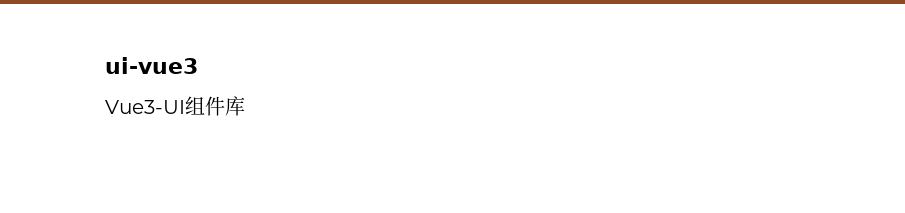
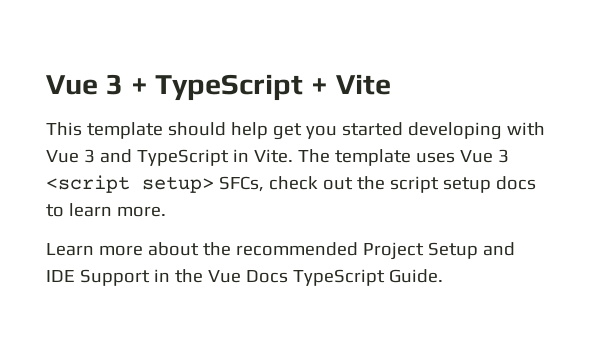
[105,57,198,74] [105,96,245,116] ui-vue3 // Vue3-UI组件库 -> [46,74,392,101] [46,122,545,140] [46,149,509,166] [46,175,536,193] [46,203,166,217] [46,242,515,260] [46,269,443,286] Vue 3 + TypeScript + Vite // This template should help get you started developing with Vue 3 and TypeScript in Vite. The template uses Vue 3 <script setup> SFCs, check out the script setup docs to learn more. // Learn more about the recommended Project Setup and IDE Support in the Vue Docs TypeScript Guide.

